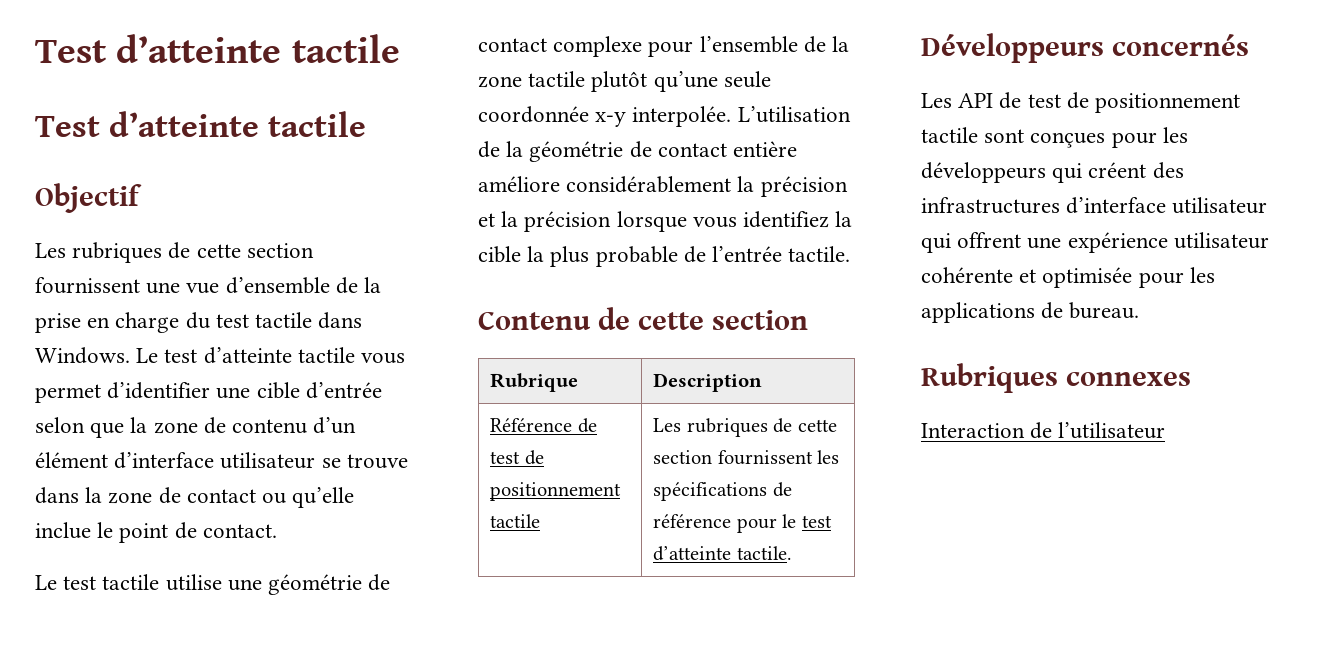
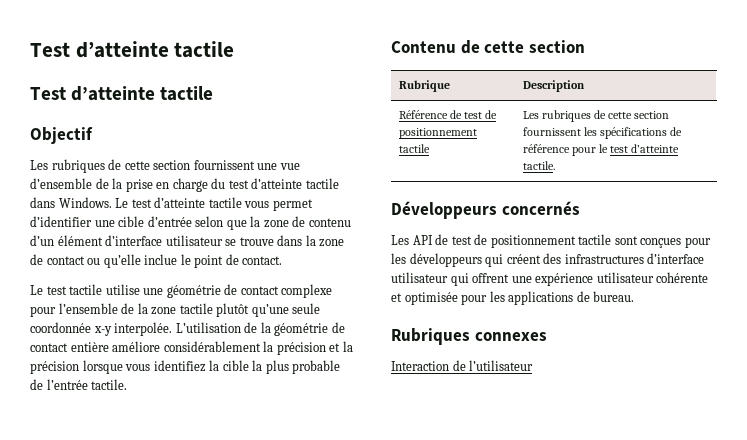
(249, 321) none -> [251,178,303,189] d’atteinte

